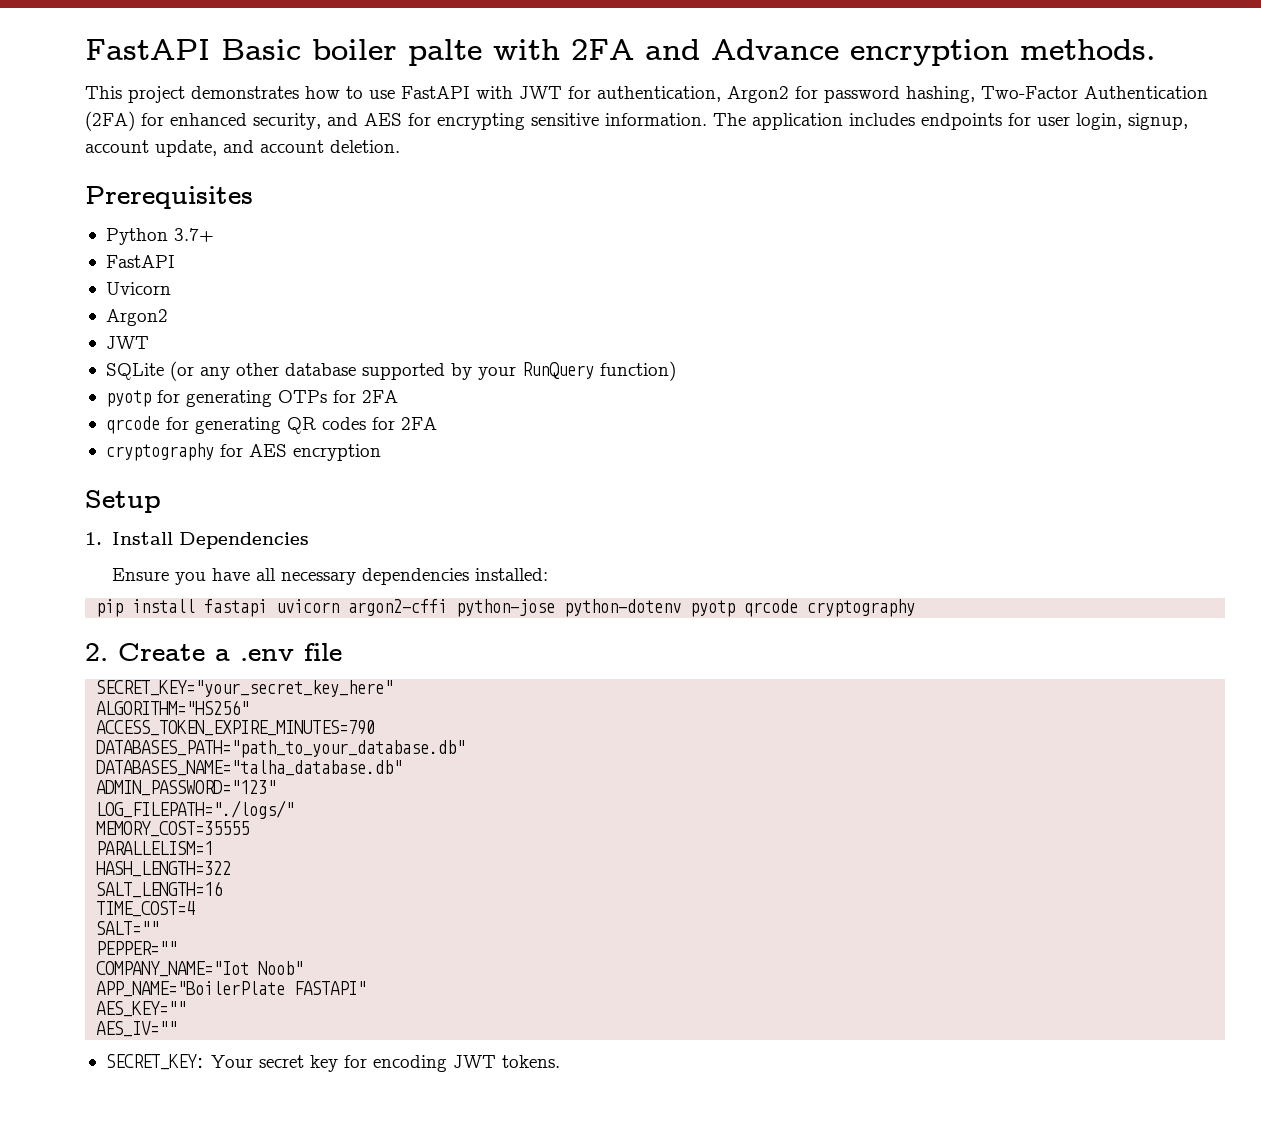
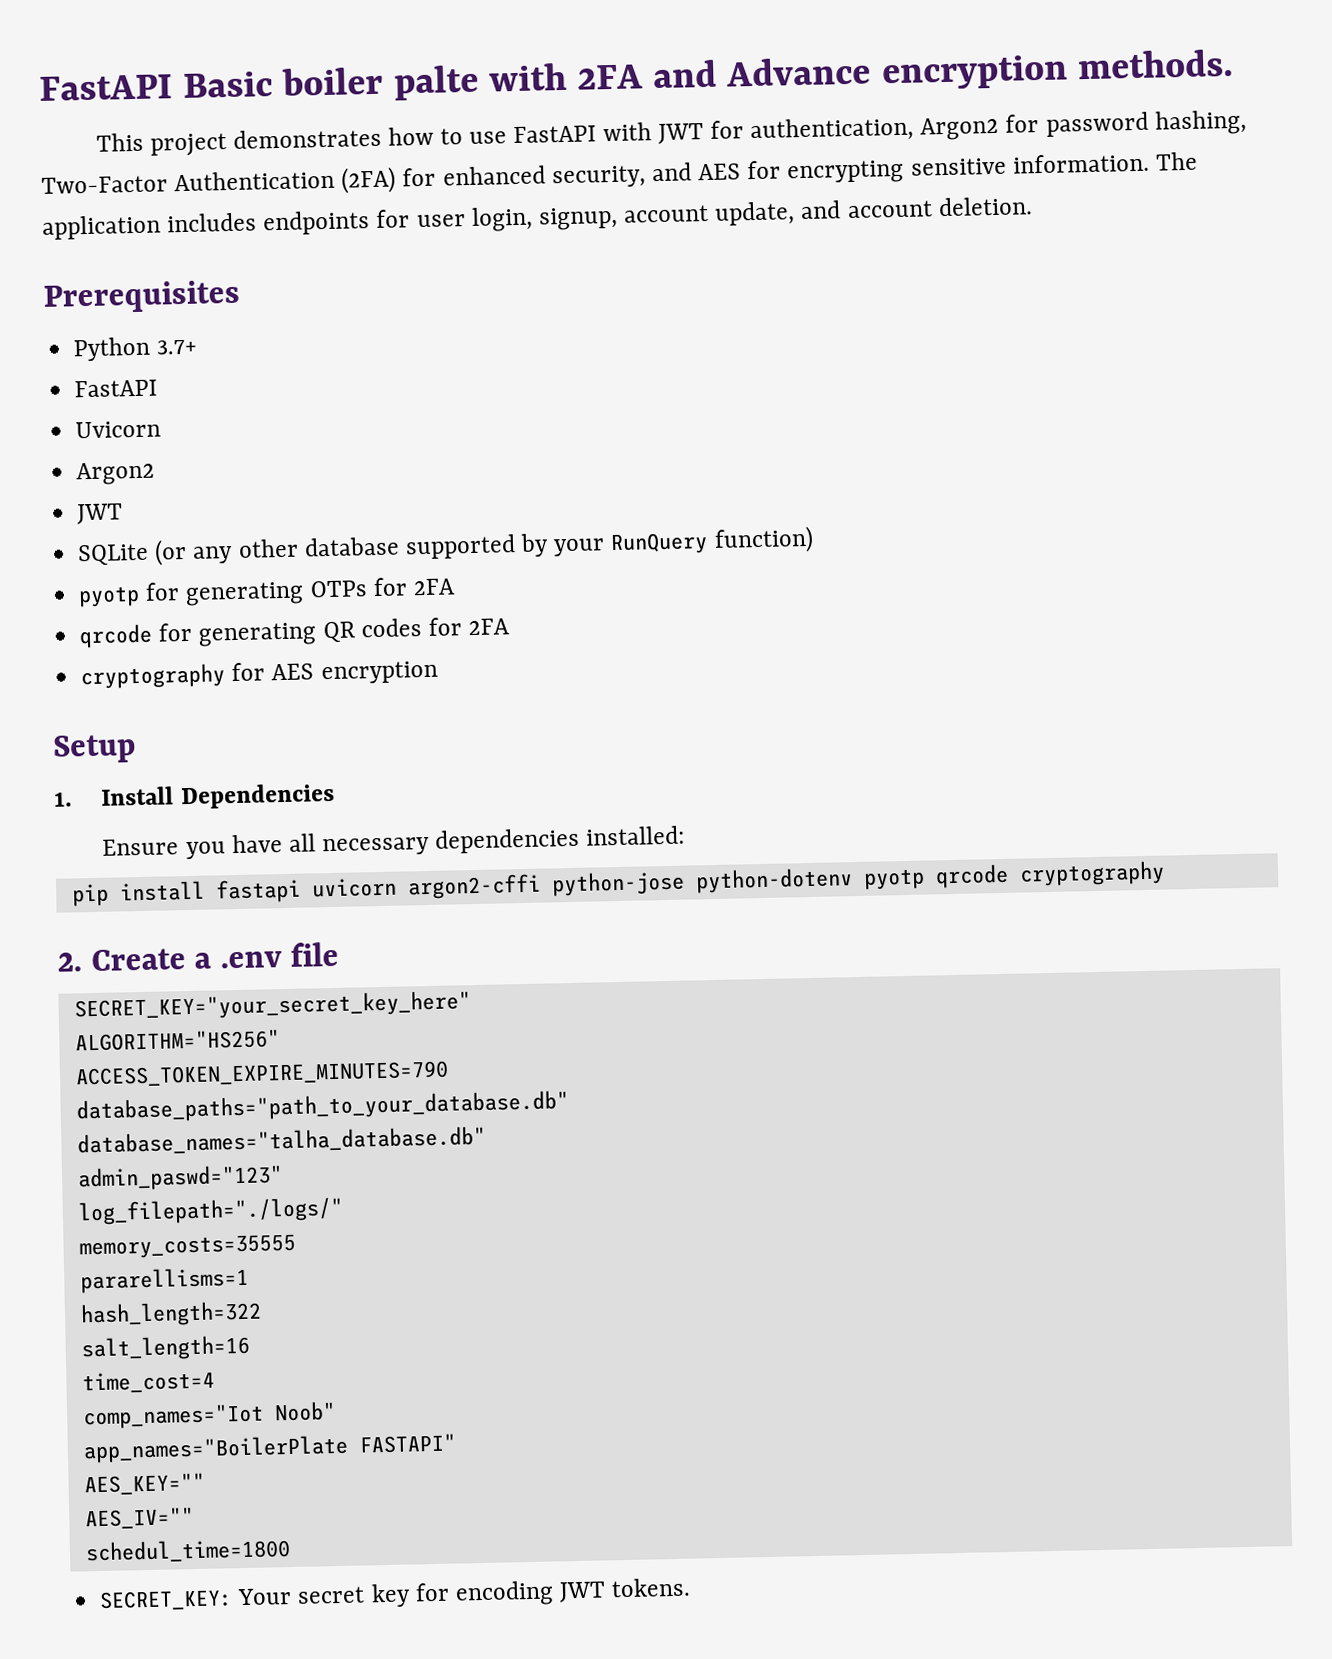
[96,740,466,758] [96,760,403,776] [96,780,277,796] [96,800,295,819] [96,821,250,837] [96,841,214,855] [96,861,232,877] [96,881,223,898] [96,901,196,917] [96,921,160,935] [96,941,178,955] [96,961,250,977] DATABASES_PATH="path_to_your_database.db" // DATABASES_NAME="talha_database.db" // ADMIN_PASSWORD="123" // LOG_FILEPATH="./logs/" // MEMORY_COST=35555 // PARALLELISM=1 // HASH_LENGTH=322 // SALT_LENGTH=16 // TIME_COST=4 // SALT="" // PEPPER="" // COMPANY_NAME="Iot -> [75,1090,569,1124] [76,1125,486,1156] [76,1164,283,1192] [77,1196,344,1226] [78,1233,296,1260] [79,1266,249,1294] [79,1300,262,1328] [80,1334,250,1362] [81,1370,215,1394] [81,1403,264,1430] database_paths="path_to_your_database.db" // database_names="talha_database.db" // admin_paswd="123" // log_filepath="./logs/" // memory_costs=35555 // pararellisms=1 // hash_length=322 // salt_length=16 // time_cost=4 // comp_names="Iot
[96,981,286,997] APP_NAME="BoilerPlate -> [82,1434,349,1464] app_names="BoilerPlate
(178, 1029) none -> [84,1538,291,1564] // schedul_time=1800

